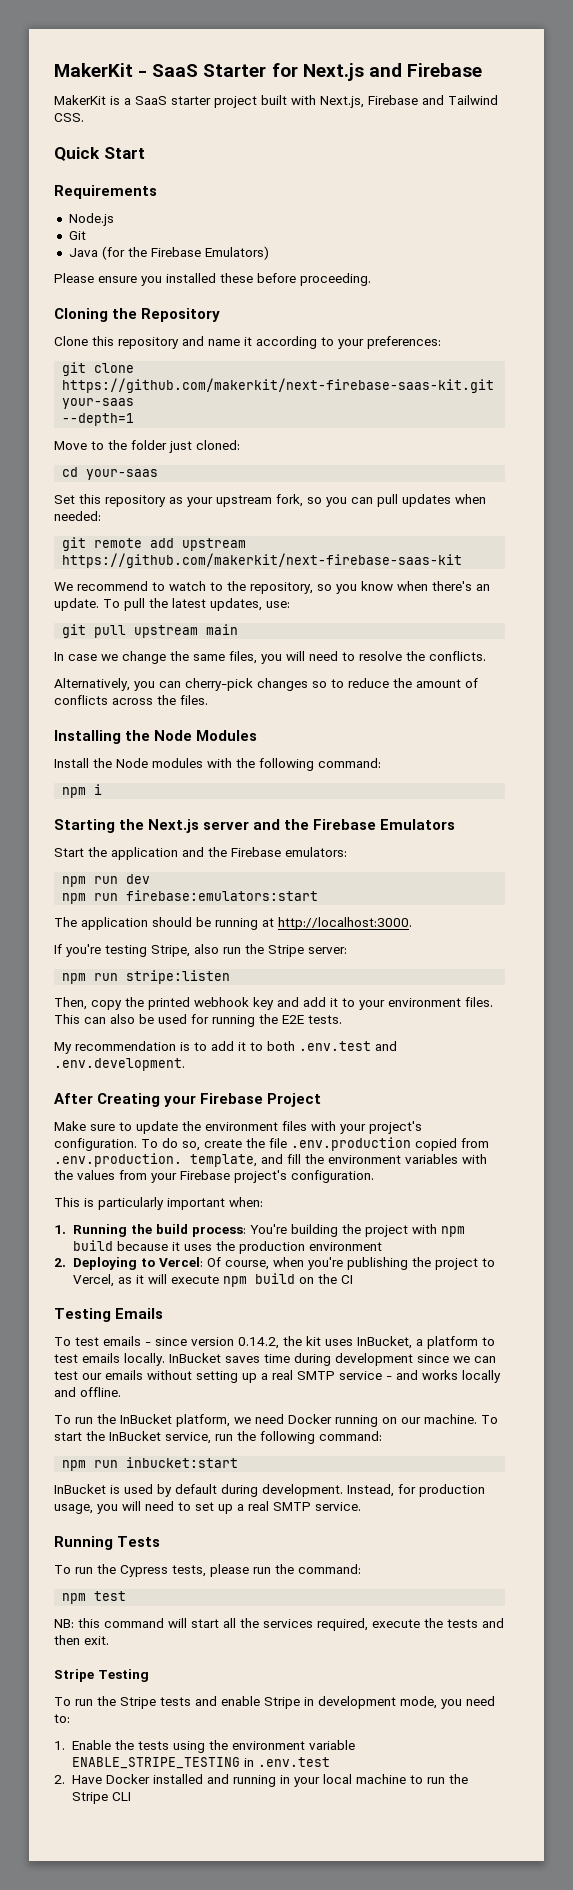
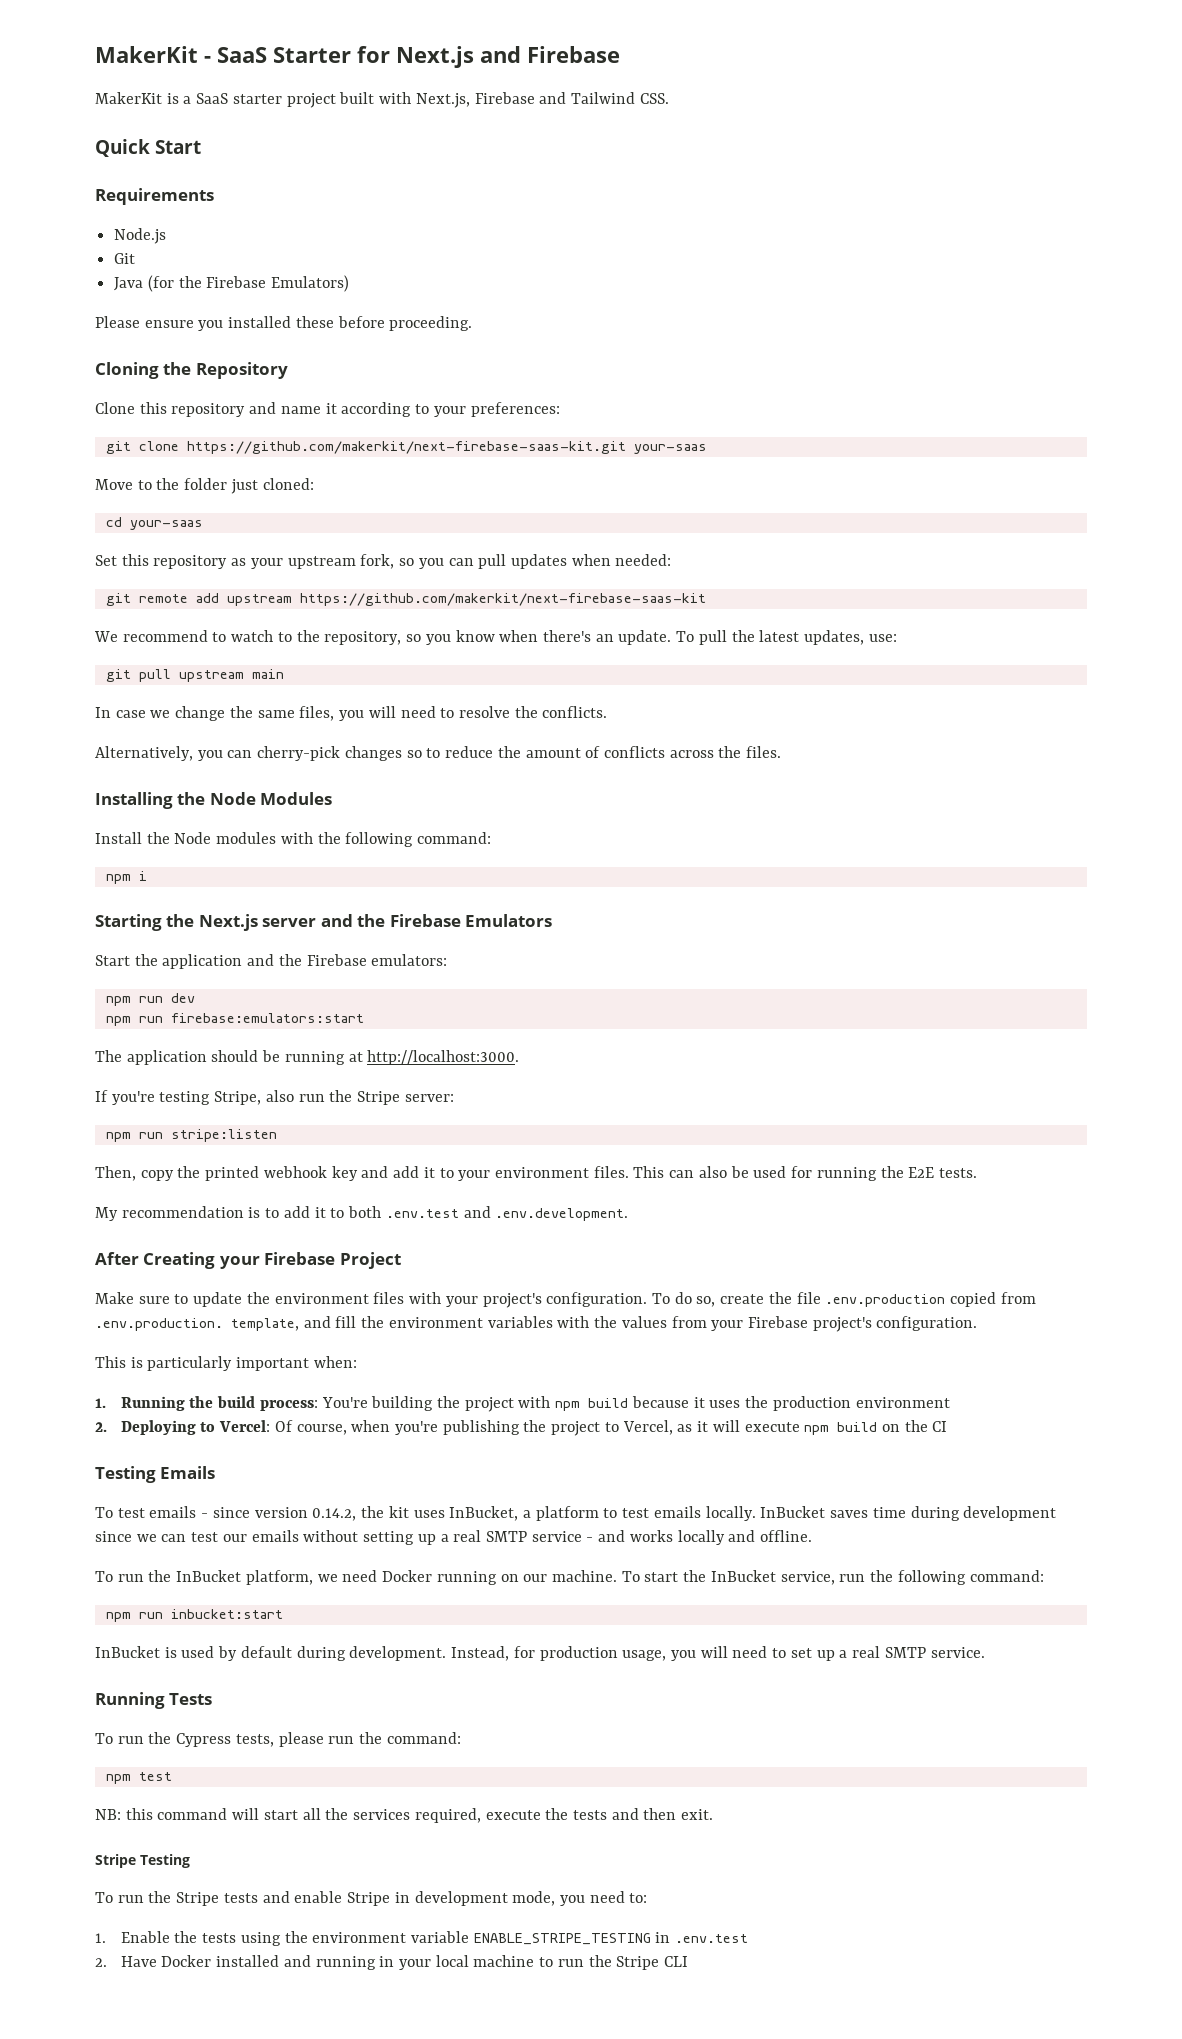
[62,413,135,426] // --depth=1 -> (707, 449) none

